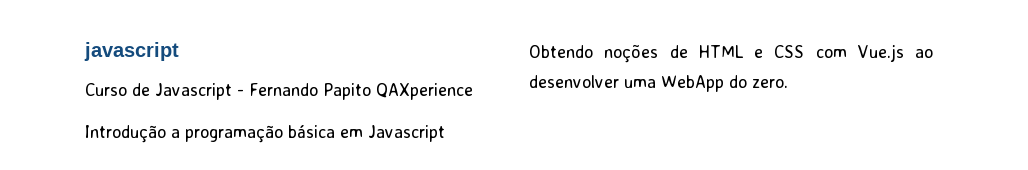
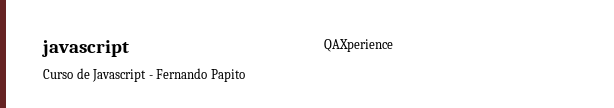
[85,125,445,143] [529,44,933,63] [529,75,788,92] // Introdução a programação básica em Javascript Obtendo noções de HTML e CSS com Vue.js ao desenvolver uma WebApp do zero. -> (393, 45) none

